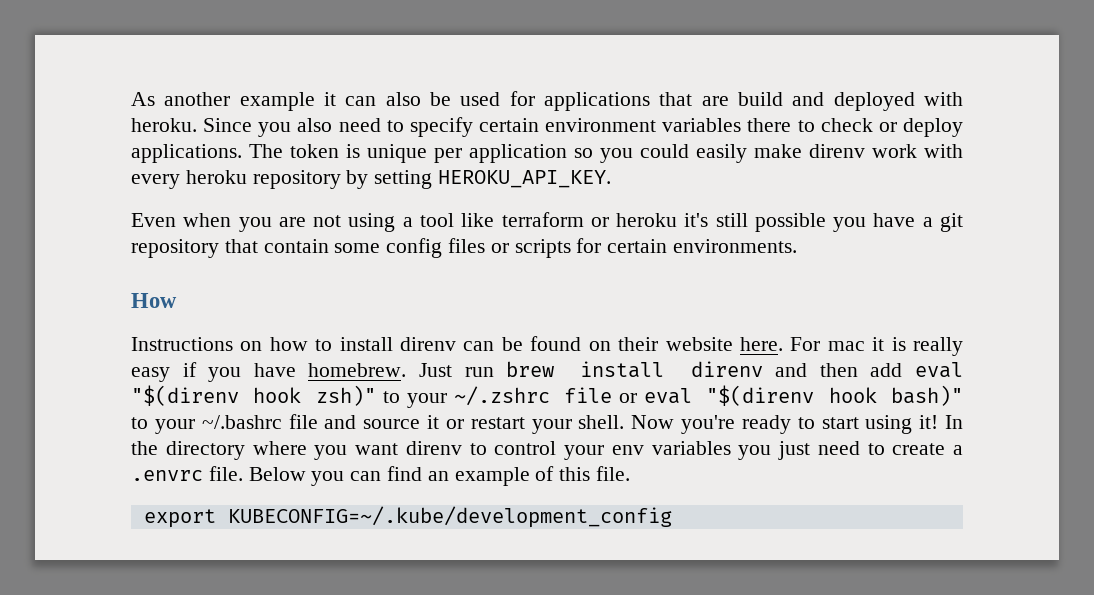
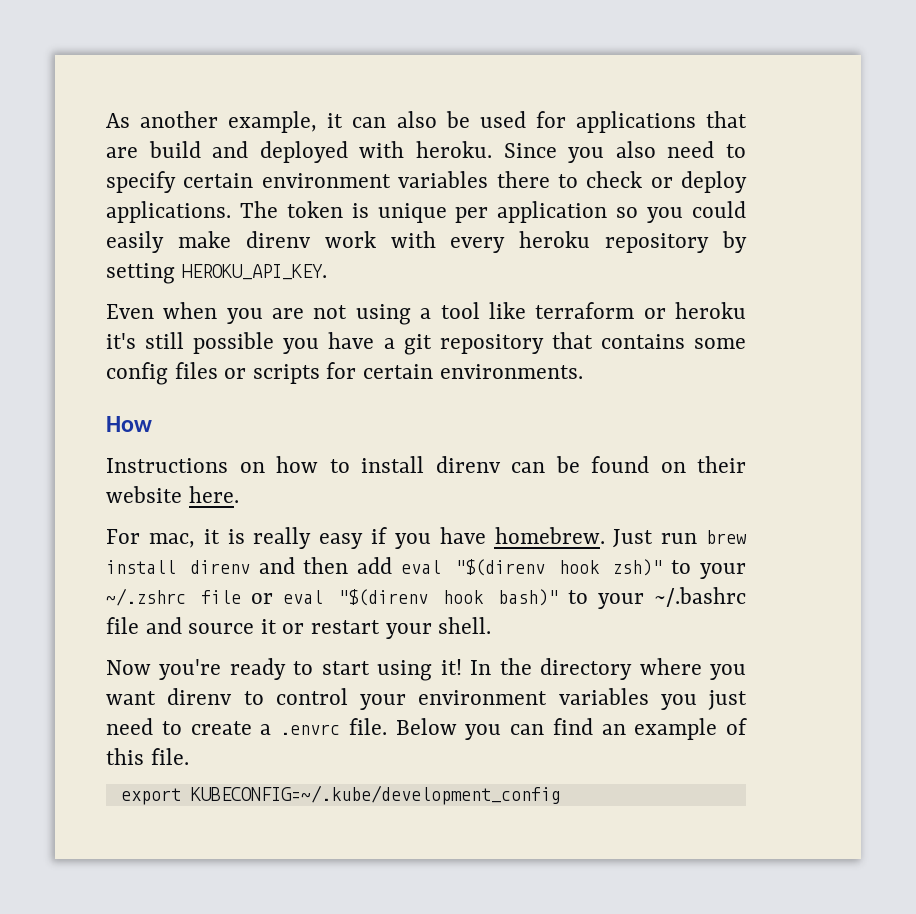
[239,92,315,111] example -> [228,111,318,133] example,
[263,239,329,253] contain -> [600,334,685,349] contains
[790,337,865,351] For mac -> [106,529,195,548] // For mac,
(625, 422) none -> (492, 625) //
[611,445,644,455] env -> [418,690,548,705] environment

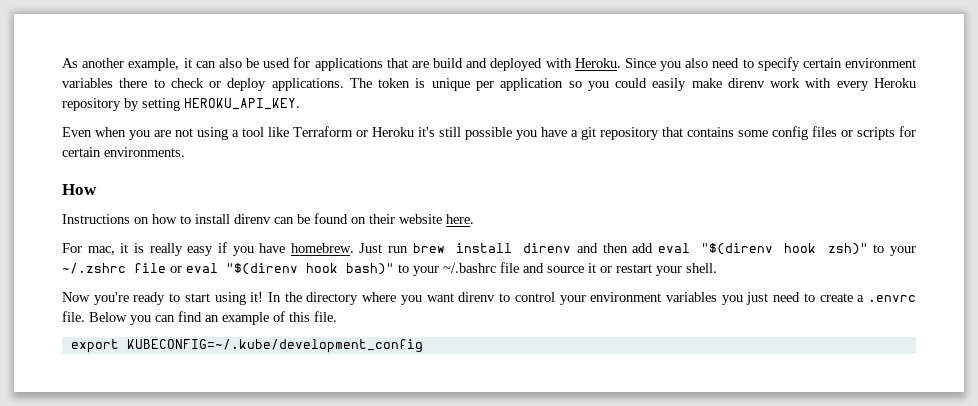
[416,141,492,158] heroku. -> [574,58,621,68] Heroku.
[519,231,591,248] heroku -> [873,78,916,88] Heroku
[535,302,747,319] terraform or heroku -> [293,126,414,137] Terraform or Heroku

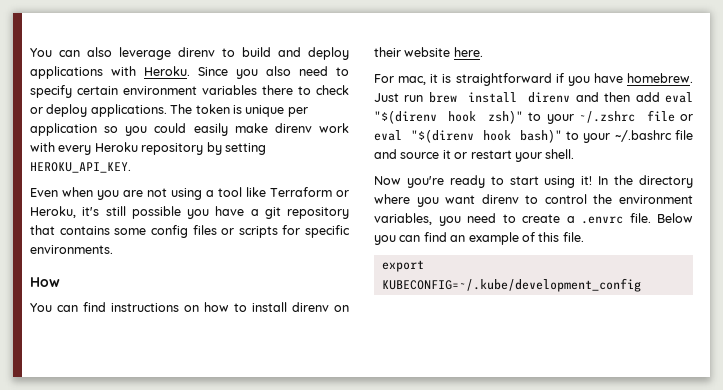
[62,57,543,71] As another example, it can also be used for applications that are build and deployed -> [30,47,349,60] [30,66,103,79] You can also leverage direnv to build and deploy applications
[372,127,414,137] Heroku -> [30,206,76,218] Heroku,
[62,147,101,157] certain -> [305,225,350,238] specific
[62,214,130,224] Instructions -> [30,302,179,312] You can find instructions
[274,213,348,224] can be found -> (329, 307) none
[149,243,214,256] really easy -> [455,73,552,86] straightforward
[559,292,769,305] your environment variables you just -> [593,194,693,204] [374,213,461,226] the environment variables, you

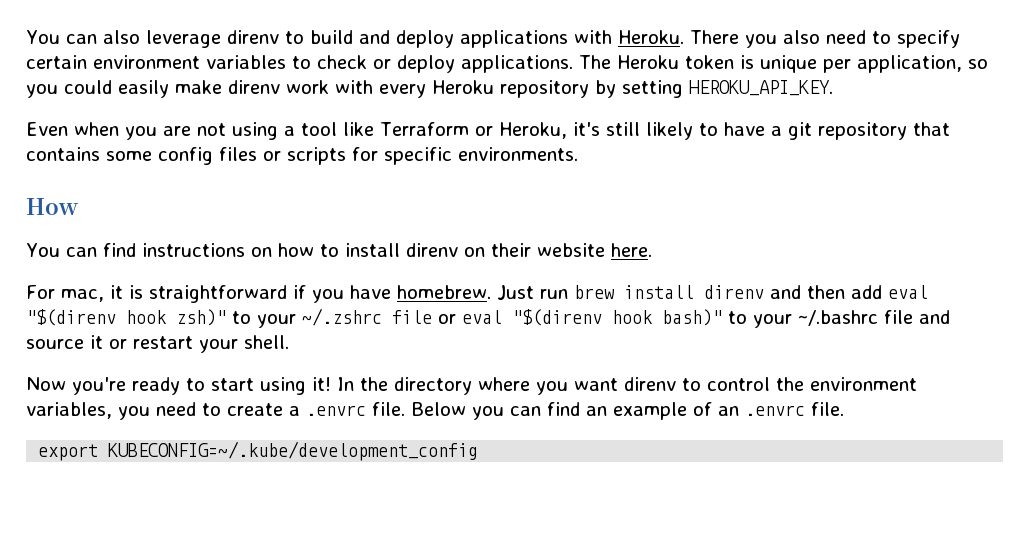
[198,67,228,76] Since -> [689,30,739,44] There
[262,85,293,95] there -> (286, 62) none
(193, 109) none -> [617,55,679,69] Heroku
[30,123,97,136] application -> [857,55,962,73] application,
[131,206,209,219] possible you -> [645,122,718,140] likely to
[538,232,560,242] this -> [718,405,805,416] an .envrc

